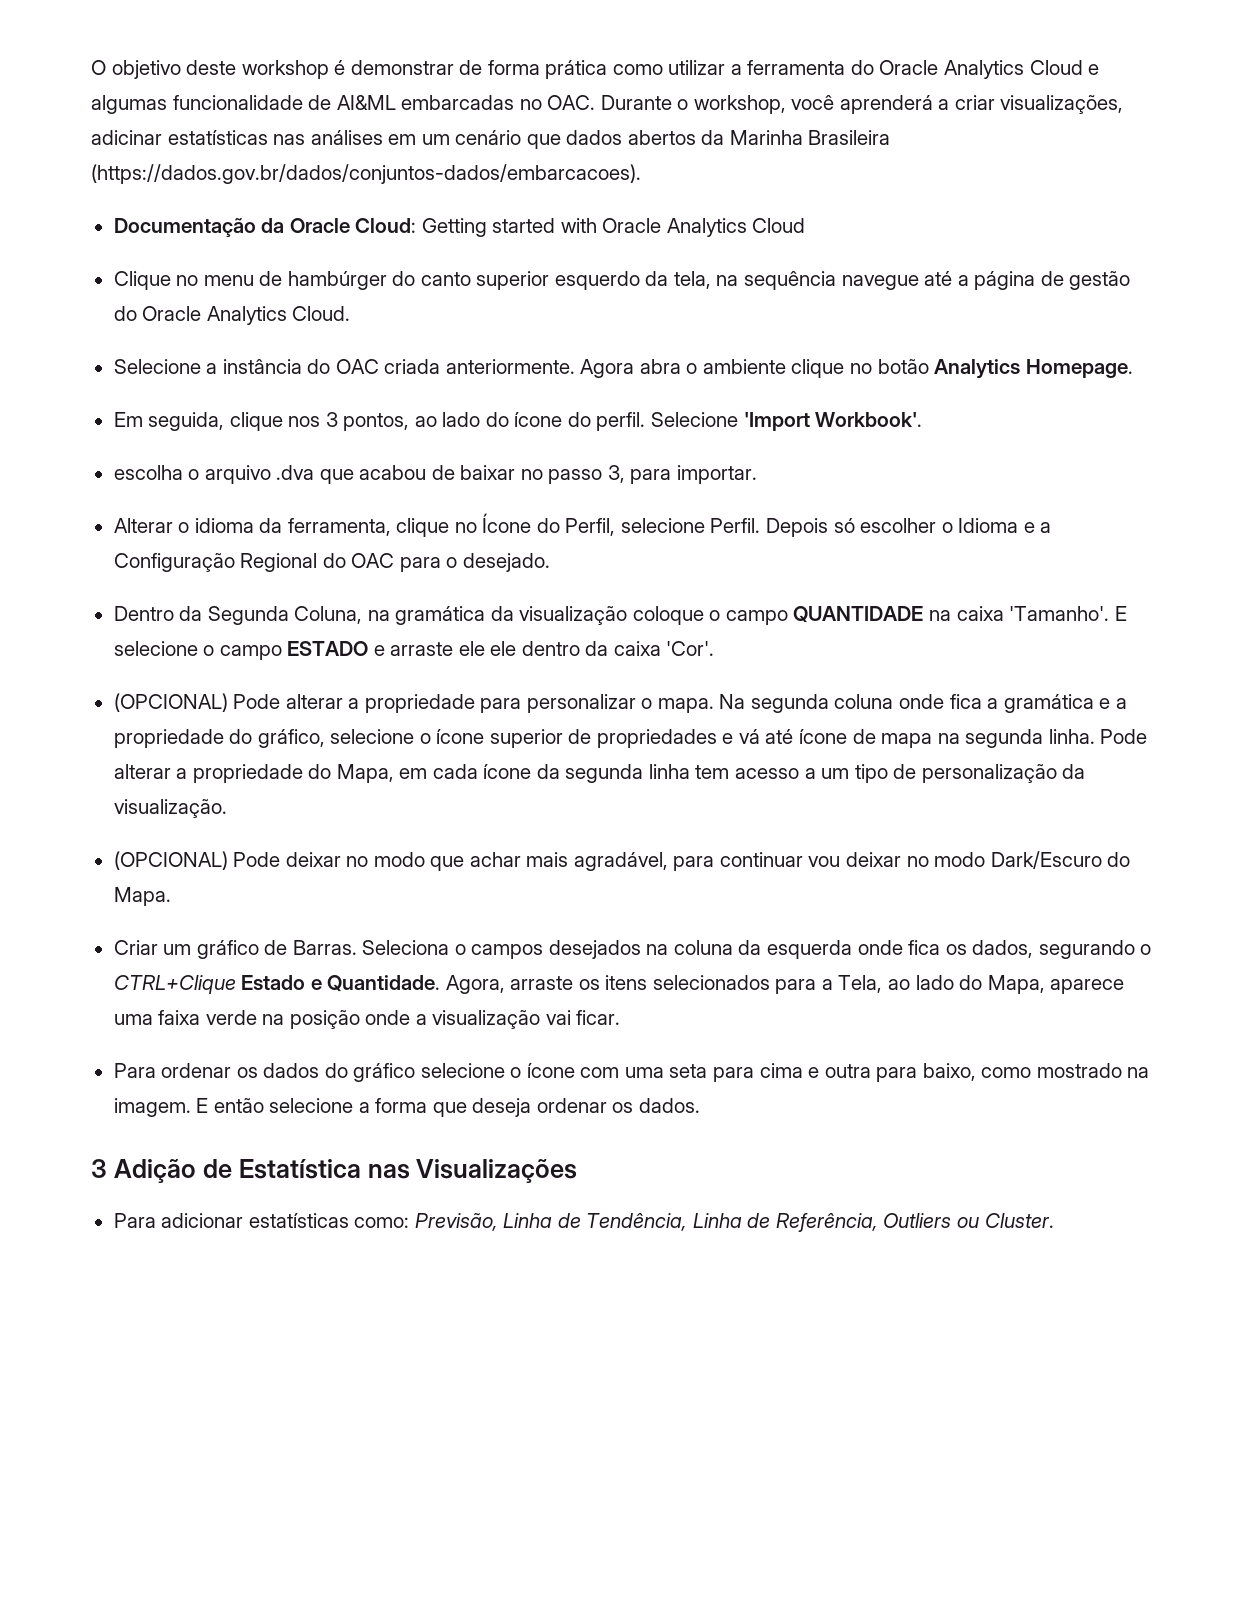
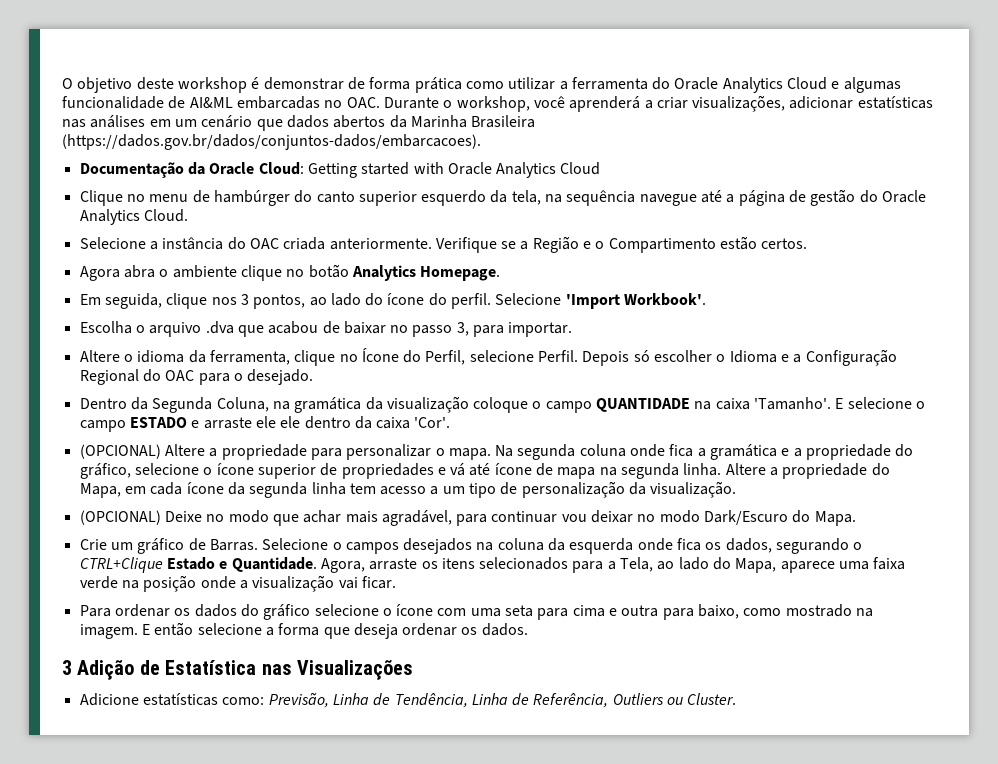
[91,130,162,145] adicinar -> [789,96,854,109] adicionar
(575, 366) none -> [435,236,808,253] Verifique se a Região e o Compartimento estão certos. //
[113,465,183,480] escolha -> [79,321,132,334] Escolha
[113,518,173,533] Alterar -> [79,350,120,362] Altere
[233,694,343,709] Pode alterar -> [164,444,205,456] Altere
[1100,729,1148,744] [113,764,171,779] Pode alterar -> [725,463,766,475] Altere
[233,852,341,867] Pode deixar -> [164,511,202,522] Deixe
[113,940,158,955] Criar -> [79,539,107,550] Crie
[362,940,450,955] Seleciona -> [262,538,329,550] Selecione
[113,1213,244,1228] Para adicionar -> [79,693,139,706] Adicione

